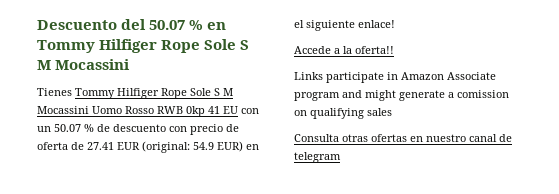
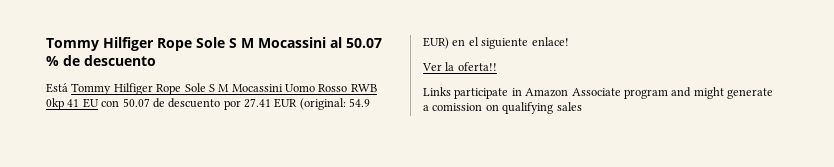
[37,19,227,30] [37,39,250,53] [37,59,131,70] [37,88,72,96] Descuento del 50.07 % en Tommy Hilfiger Rope Sole S M Mocassini // Tienes -> [46,37,382,51] [46,55,156,66] [46,83,68,93] Tommy Hilfiger Rope Sole S M Mocassini al 50.07 % de descuento // Está
[37,124,239,135] [37,142,84,150] un 50.07 % de descuento con precio de oferta de -> [122,98,241,110] 50.07 de descuento por
[294,46,340,54] Accede a -> [422,63,442,71] Ver
[294,134,512,142] [294,152,341,163] // Consulta otras ofertas en nuestro canal de telegram -> (582, 106) none

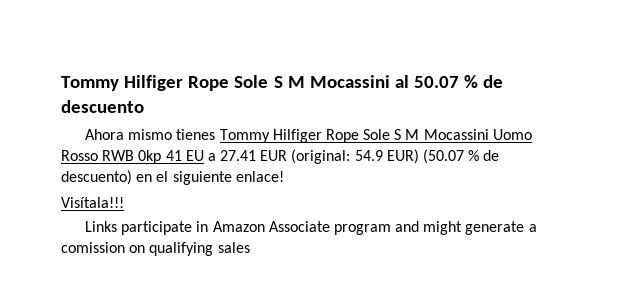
[46,83,68,93] Está -> [85,129,216,140] Ahora mismo tienes
[101,98,241,110] con 50.07 de descuento por -> [207,153,216,161] a
(449, 43) none -> [423,149,500,164] [61,170,132,185] (50.07 % de descuento)
[422,62,497,71] Ver la oferta!! -> [61,197,124,208] Visítala!!!

